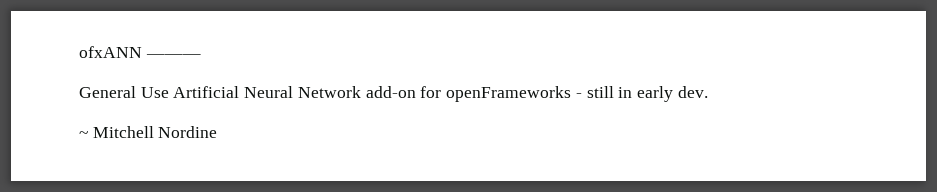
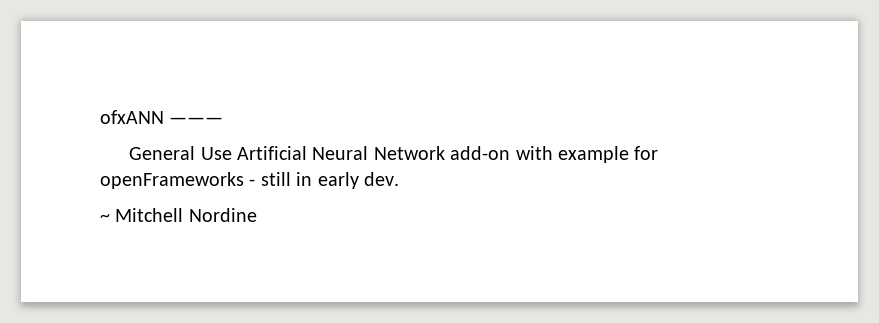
(416, 92) none -> [515,146,630,163] with example

